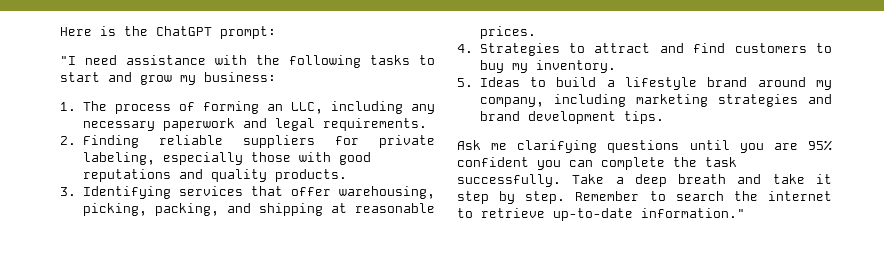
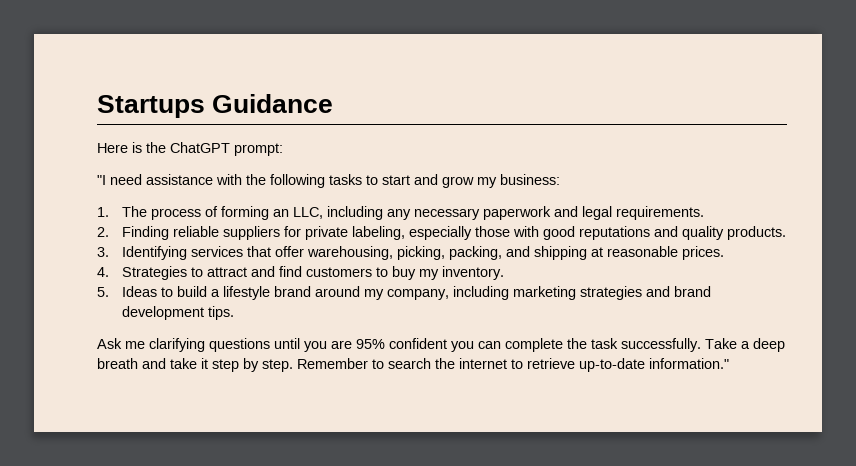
(60, 31) none -> [97,94,334,118] Startups Guidance //

